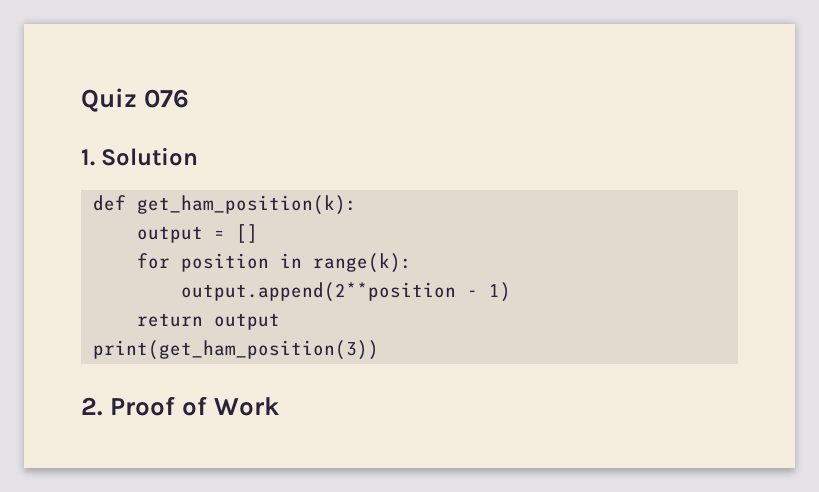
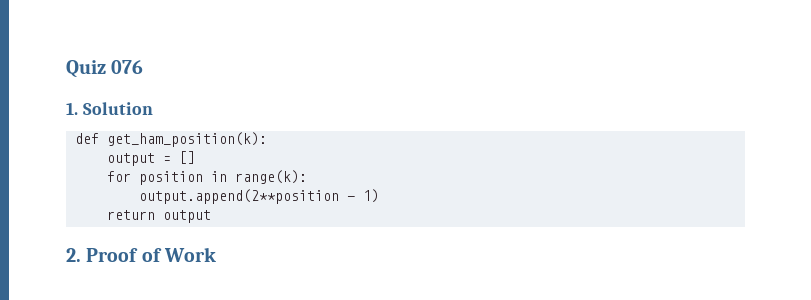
[93,340,380,360] // print(get_ham_position(3)) -> (212, 216) none

